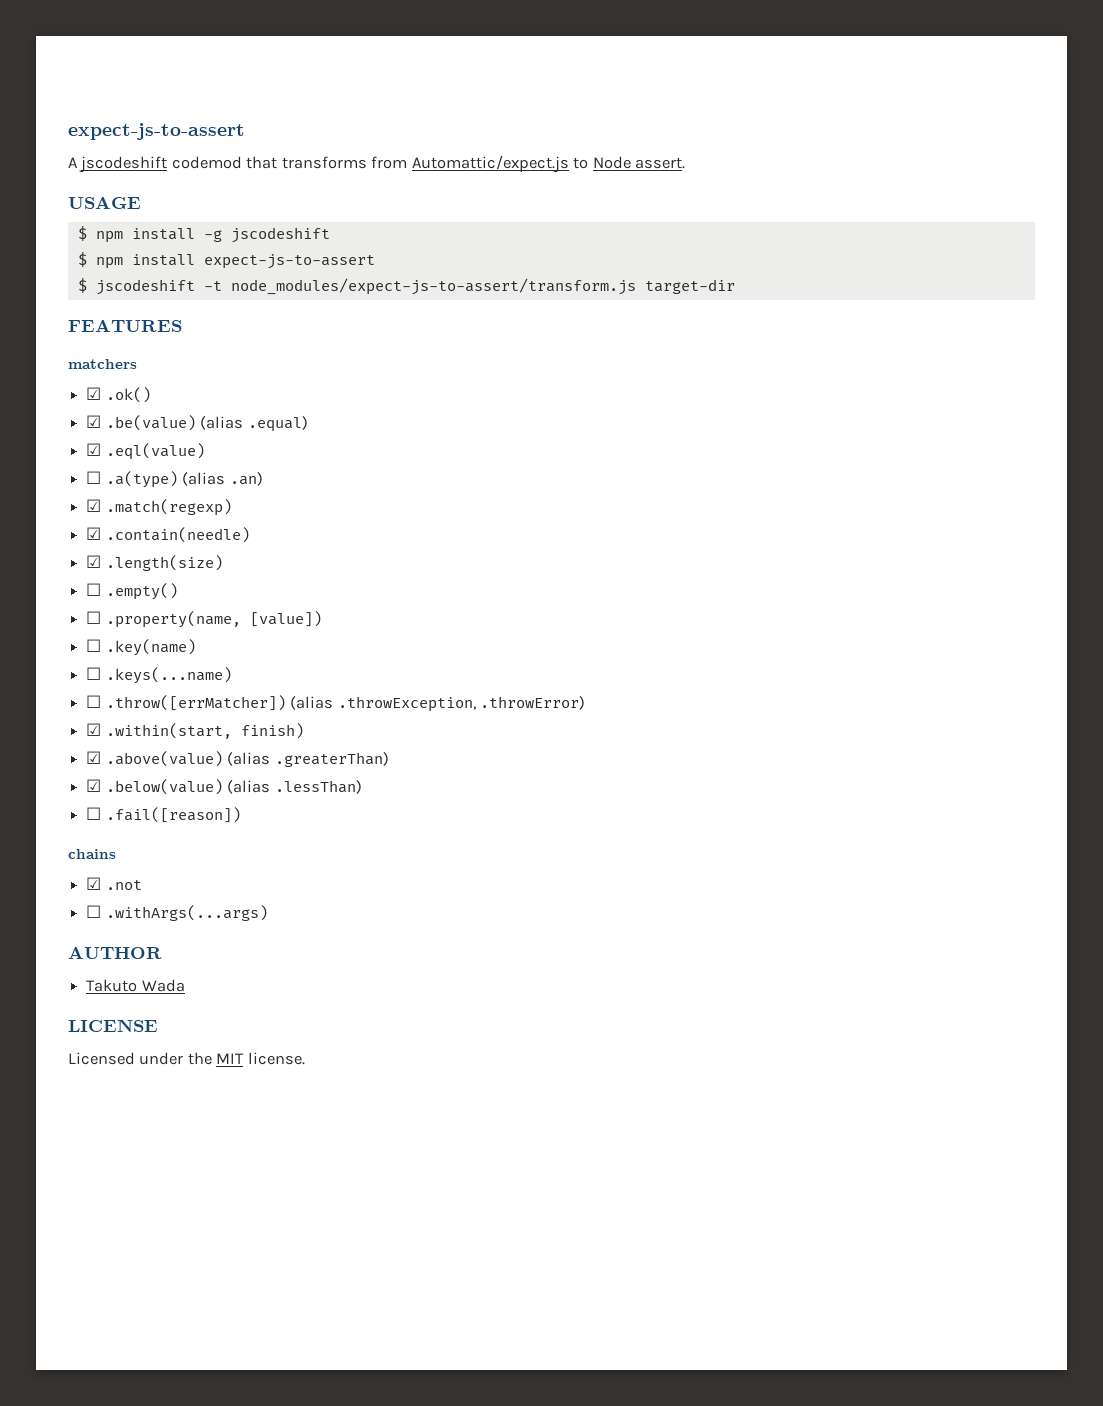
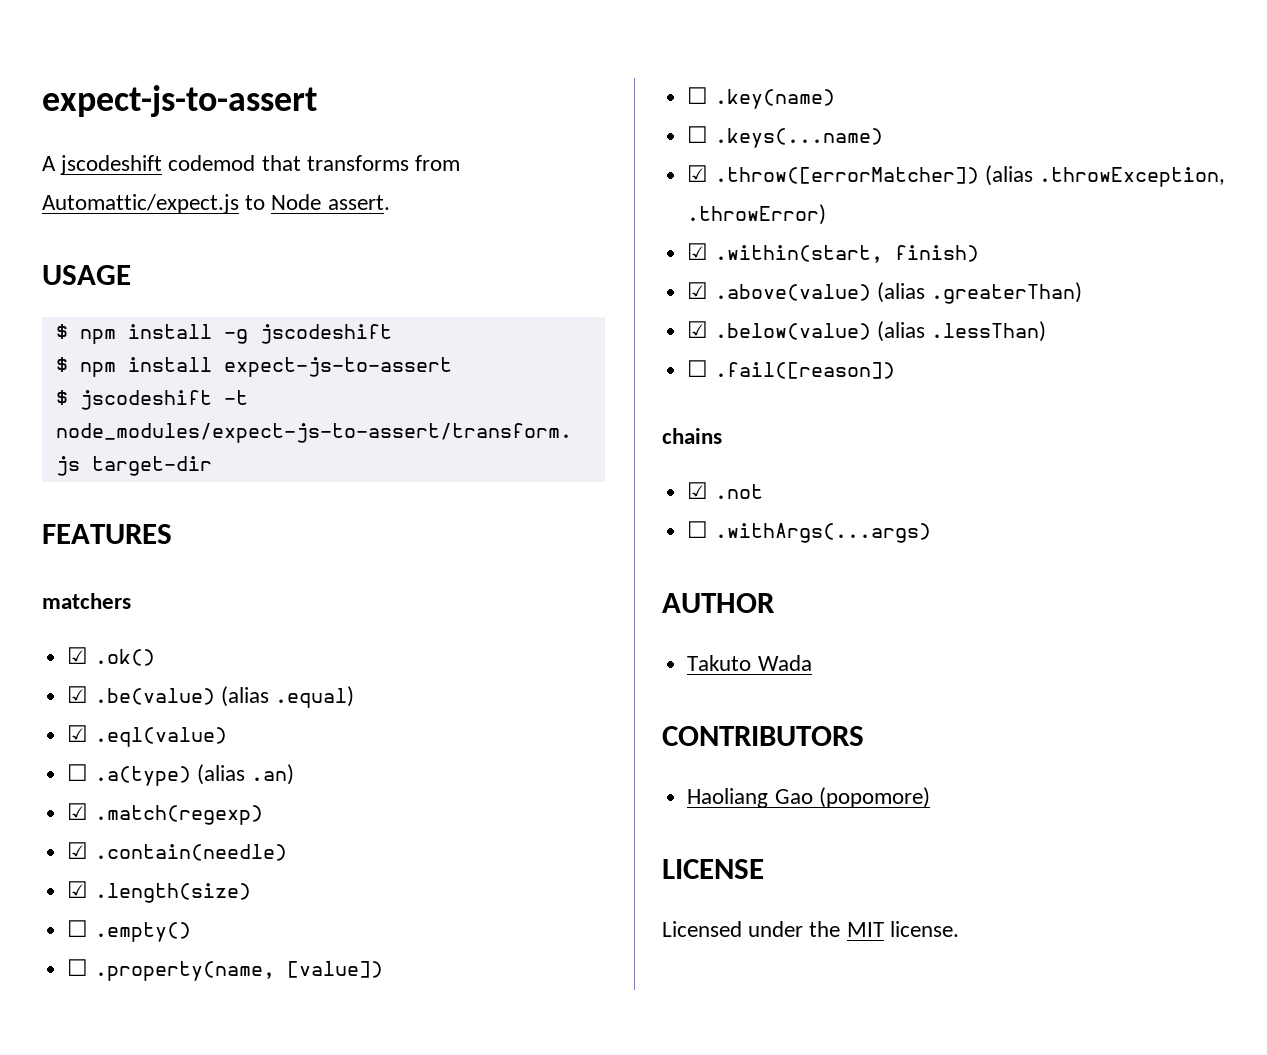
[86,695,286,711] ☐ .throw([errMatcher]) -> [687,165,979,184] ☑ .throw([errorMatcher])
(185, 985) none -> [662,726,864,746] [687,787,930,808] // CONTRIBUTORS // Haoliang Gao (popomore)

